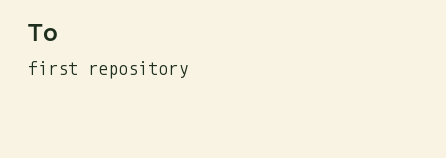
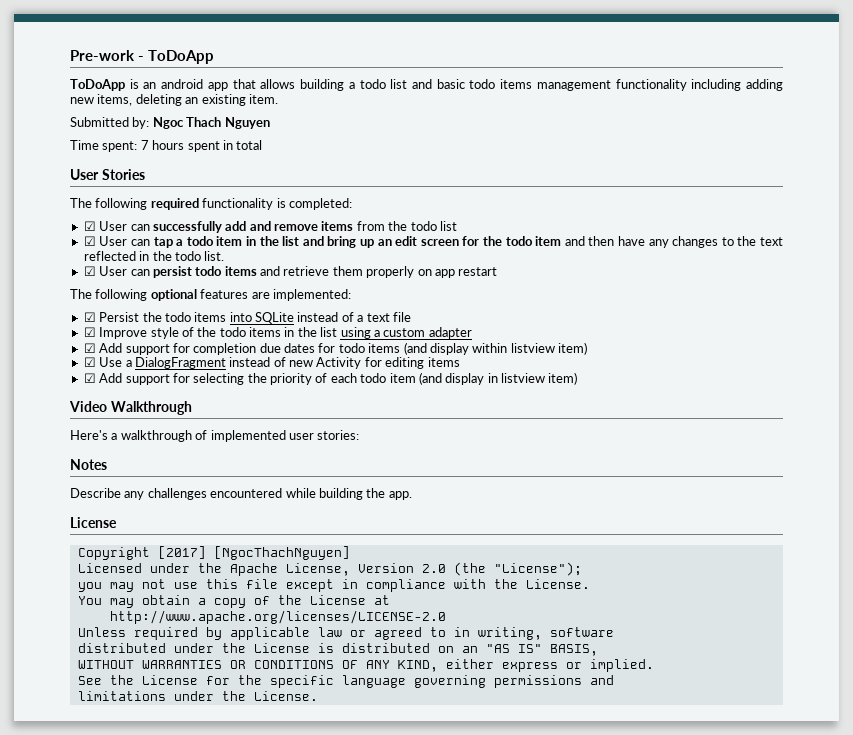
[28,24,58,41] [28,61,188,79] To // first repository -> [70,50,214,64] [70,79,783,91] [70,94,278,106] [70,117,270,129] [70,140,263,152] [70,169,145,180] [70,198,352,210] [83,221,457,233] [83,236,783,248] [83,251,225,261] [83,266,498,278] [70,289,351,301] [83,312,411,324] [83,327,472,339] [83,342,587,355] [83,357,460,369] [83,372,578,385] [69,401,192,415] [70,430,360,442] [70,459,107,470] [70,488,412,500] [70,517,117,528] [77,546,350,560] [77,562,582,576] [77,579,590,592] [77,595,390,608] [109,610,446,624] [77,627,614,640] [77,643,598,656] [77,659,654,672] [77,675,614,688] [77,691,318,701] Pre-work - ToDoApp // ToDoApp is an android app that allows building a todo list and basic todo items management functionality including adding new items, deleting an existing item. // Submitted by: Ngoc Thach Nguyen // Time spent: 7 hours spent in total // User Stories // The following required functionality is completed: // ☑ User can successfully add and remove items from the todo list // ☑ User can tap a todo item in the list and bring up an edit screen for the todo item and then have any changes to the text reflected in the todo list. // ☑ User can persist todo items and retrieve them properly on app restart // The following optional features are implemented: // ☑ Persist the todo items into SQLite instead of a text file // ☑ Improve style of the todo items in the list using a custom adapter // ☑ Add support for completion due dates for todo items (and display within listview item) // ☑ Use a DialogFragment instead of new Activity for editing items // ☑ Add support for selecting the priority of each todo item (and display in listview item) // Video Walkthrough // Here's a walkthrough of implemented user stories: // Notes // Describe any challenges encountered while building the app. // License // Copyright [2017] [NgocThachNguyen] // Licensed under the Apache License, Version 2.0 (the "License"); // you may not use this file except in compliance with the License. // You may obtain a copy of the License at // http://www.apache.org/licenses/LICENSE-2.0 // Unless required by applicable law or agreed to in writing, software // distributed under the License is distributed on an "AS IS" BASIS, // WITHOUT WARRANTIES OR CONDITIONS OF ANY KIND, either express or implied. // See the License for the specific language governing permissions and // limitations under the License.

